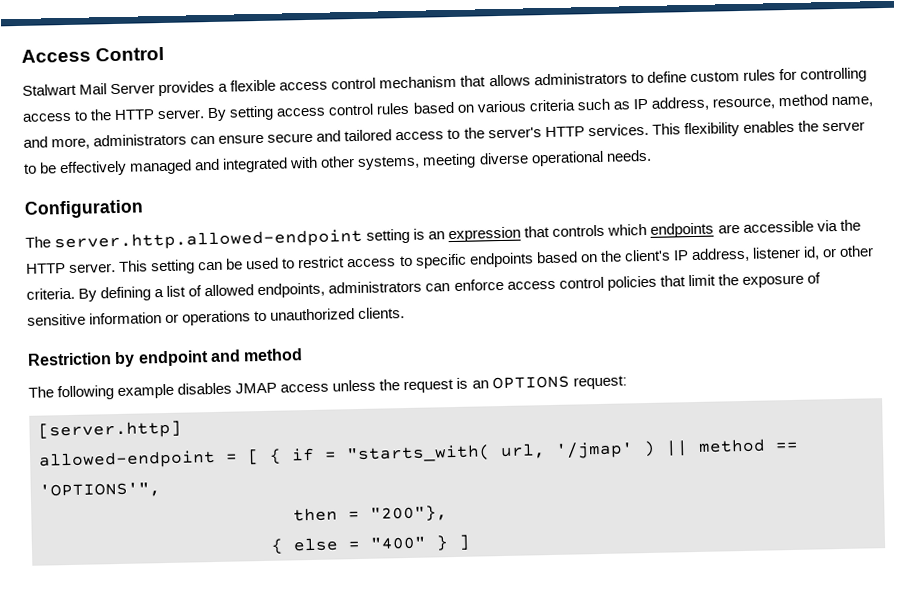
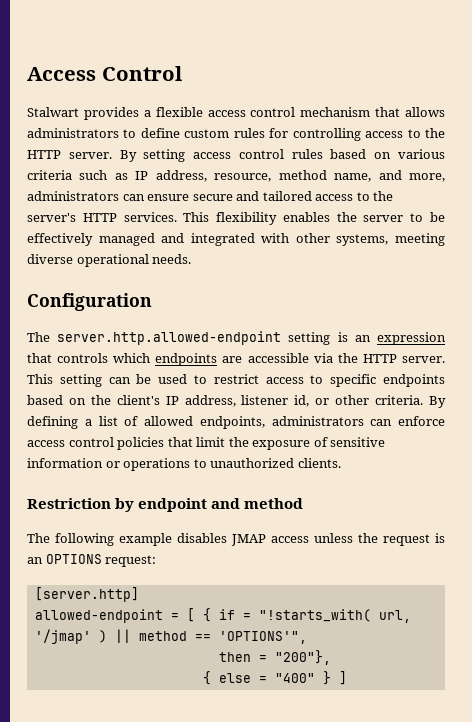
[79,83,156,95] Mail Server -> (79, 112) none
[346,444,491,464] "starts_with( -> [258,609,371,622] "!starts_with(

